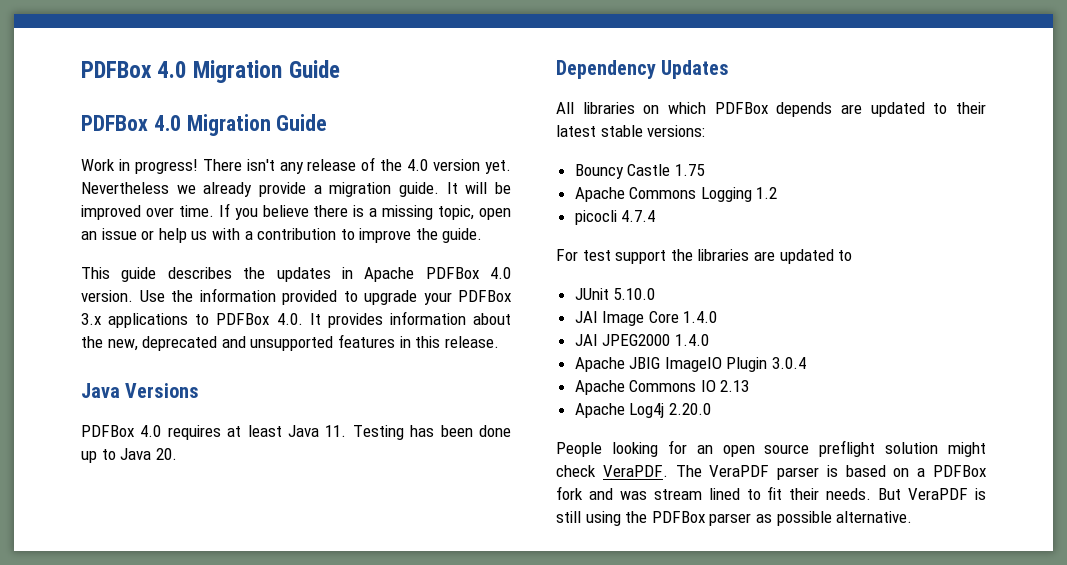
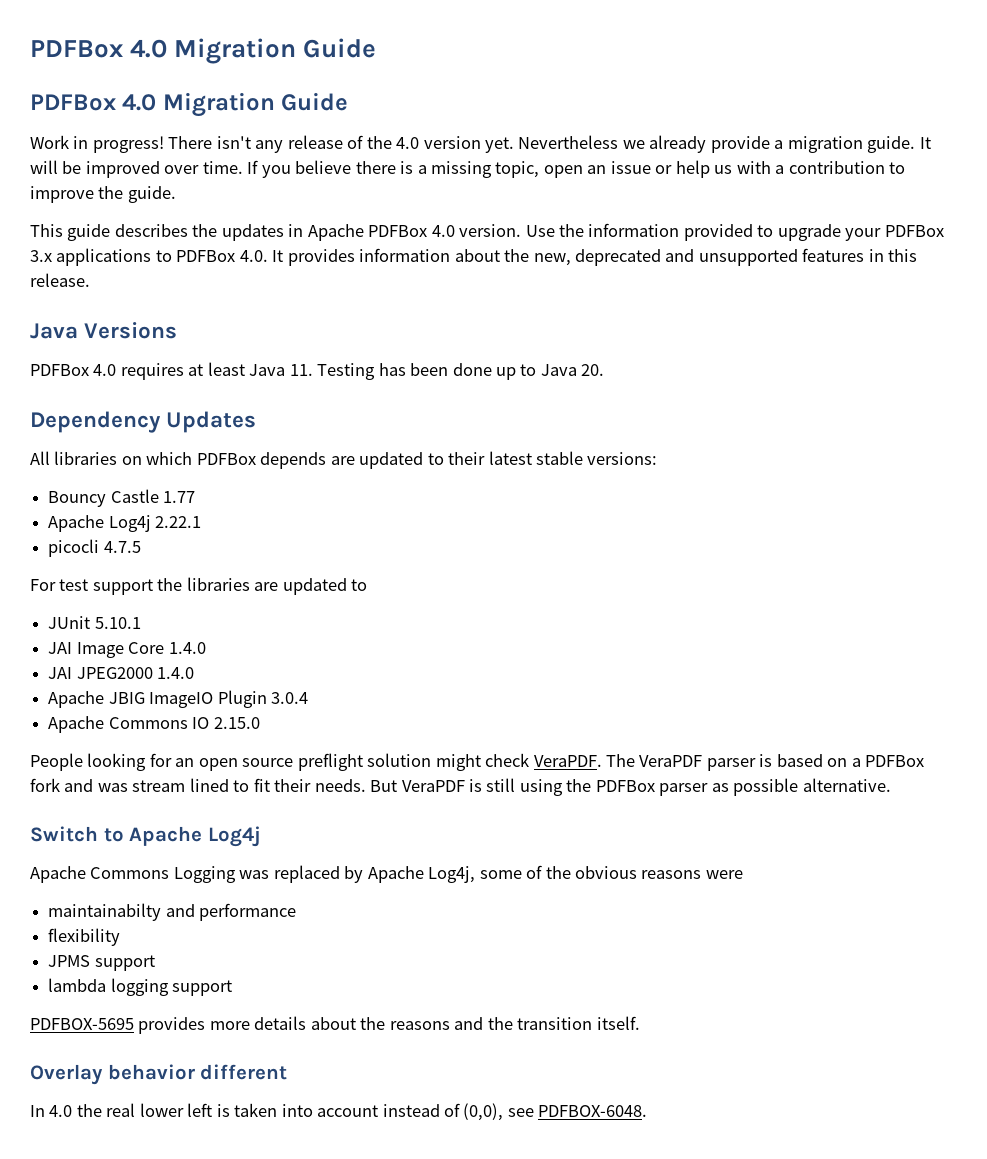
[674,164,705,176] [574,187,778,202] 1.75 // Apache Commons Logging 1.2 -> [163,491,196,503] [48,515,202,532] 1.77 // Apache Log4j 2.22.1
[621,210,656,222] 4.7.4 -> [103,541,141,553] 4.7.5
[613,288,656,300] 5.10.0 -> [94,617,141,629] 5.10.1
[720,380,750,392] [574,403,711,418] 2.13 // Apache Log4j 2.20.0 -> [213,717,260,729] 2.15.0
(913, 517) none -> [30,826,261,847] [30,865,743,883] [48,903,297,921] [48,928,121,946] [48,955,155,971] [48,978,233,996] [30,1016,640,1034] [30,1064,288,1085] [30,1103,648,1121] // Switch to Apache Log4j // Apache Commons Logging was replaced by Apache Log4j, some of the obvious reasons were // maintainabilty and performance // flexibility // JPMS support // lambda logging support // PDFBOX-5695 provides more details about the reasons and the transition itself. // Overlay behavior different // In 4.0 the real lower left is taken into account instead of (0,0), see PDFBOX-6048.

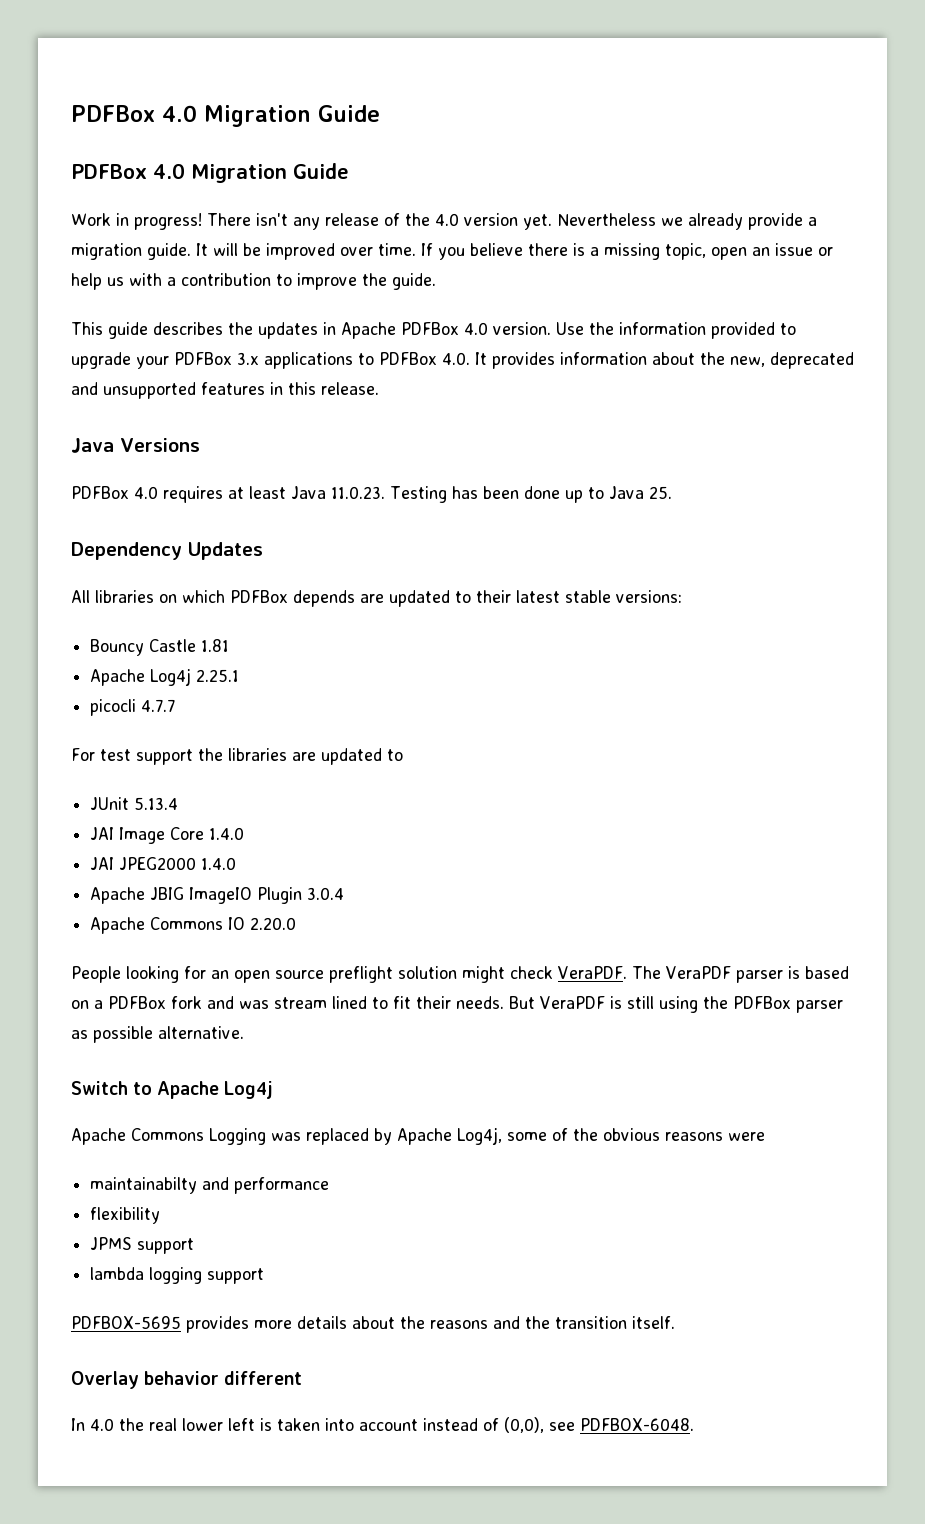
[289,364,313,376] 11. -> [331,486,385,499] 11.0.23.
[581,364,605,376] 20. -> [648,486,672,499] 25.
[163,491,196,503] [48,515,202,532] 1.77 // Apache Log4j 2.22.1 -> [201,639,230,652] [90,668,240,686] 1.81 // Apache Log4j 2.25.1
[103,541,141,553] 4.7.5 -> [141,699,176,712] 4.7.7
[94,617,141,629] 5.10.1 -> [134,797,179,810] 5.13.4
[213,717,260,729] 2.15.0 -> [250,917,297,930] 2.20.0

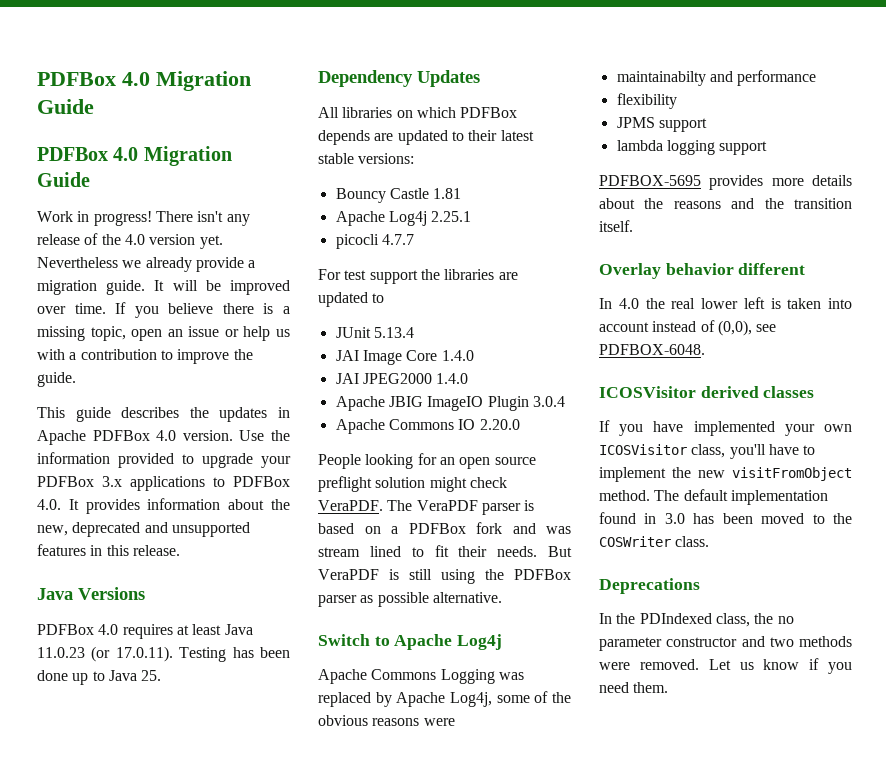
[331,486,385,499] 11.0.23. -> [37,646,173,662] 11.0.23 (or 17.0.11).
(694, 1424) none -> [599,386,815,398] [599,420,852,436] [599,444,816,459] [599,467,852,482] [599,489,828,505] [599,512,852,524] [599,536,710,547] [599,578,700,594] [599,613,794,627] [599,636,852,651] [599,658,852,674] [599,682,669,693] // ICOSVisitor derived classes // If you have implemented your own ICOSVisitor class, you'll have to implement the new visitFromObject method. The default implementation found in 3.0 has been moved to the COSWriter class. // Deprecations // In the PDIndexed class, the no parameter constructor and two methods were removed. Let us know if you need them.

